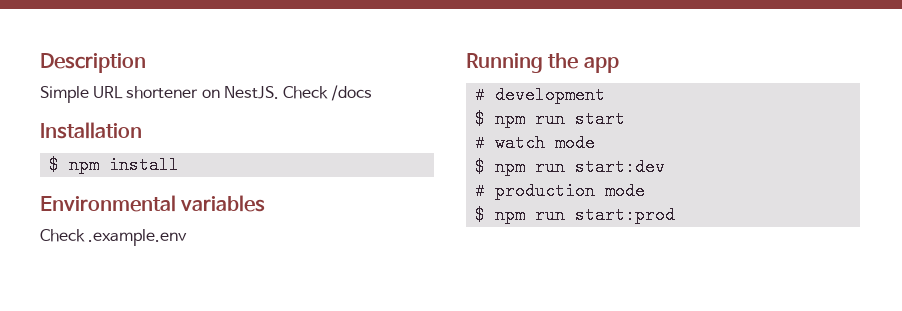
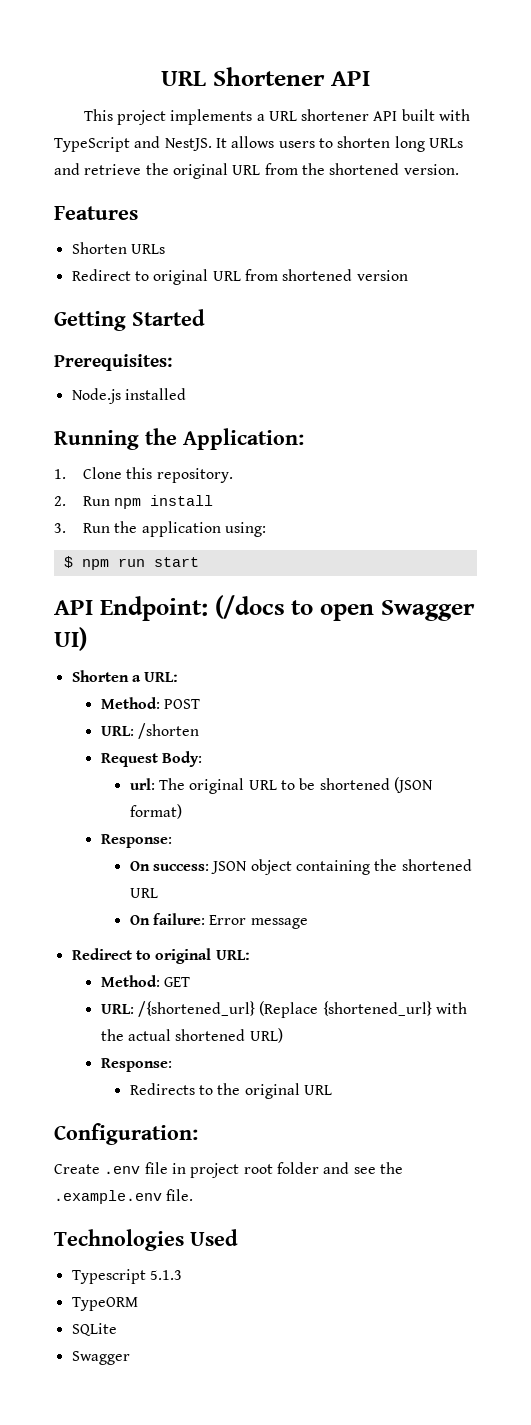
[40,53,146,73] [40,85,373,103] [40,122,142,139] [49,156,180,174] [40,195,266,212] [40,229,188,246] [466,53,619,73] [475,86,606,104] [475,110,626,128] [475,134,596,152] [475,158,666,176] [475,182,646,200] [475,206,676,224] Description // Simple URL shortener on NestJS. Check /docs // Installation // $ npm install // Environmental variables // Check .example.env // Running the app // # development // $ npm run start // # watch mode // $ npm run start:dev // # production mode // $ npm run start:prod -> [161,67,370,86] [83,109,471,125] [54,136,463,152] [54,163,459,179] [54,206,138,220] [71,242,165,254] [71,269,408,285] [54,309,205,331] [54,354,172,371] [71,388,186,404] [54,428,304,450] [54,467,233,483] [54,495,214,509] [54,521,267,537] [63,556,199,570] [54,595,475,621] [54,627,87,651] [71,670,179,682] [100,697,201,709] [100,723,200,739] [100,751,203,767] [129,777,434,794] [129,804,182,819] [100,834,172,848] [129,859,472,875] [129,888,158,898] [129,913,308,929] [71,948,250,964] [100,975,191,987] [100,1001,467,1018] [100,1028,283,1043] [100,1058,172,1072] [129,1083,333,1099] [54,1123,198,1145] [54,1162,403,1178] [54,1189,194,1204] [54,1229,238,1251] [71,1269,182,1284] [71,1297,138,1311] [71,1323,117,1336] [71,1351,130,1365] URL Shortener API // This project implements a URL shortener API built with TypeScript and NestJS. It allows users to shorten long URLs and retrieve the original URL from the shortened version. // Features // Shorten URLs // Redirect to original URL from shortened version // Getting Started // Prerequisites: // Node.js installed // Running the Application: // 1. Clone this repository. // 2. Run npm install // 3. Run the application using: // $ npm run start // API Endpoint: (/docs to open Swagger UI) // Shorten a URL: // Method: POST // URL: /shorten // Request Body: // url: The original URL to be shortened (JSON format) // Response: // On success: JSON object containing the shortened URL // On failure: Error message // Redirect to original URL: // Method: GET // URL: /{shortened_url} (Replace {shortened_url} with the actual shortened URL) // Response: // Redirects to the original URL // Configuration: // Create .env file in project root folder and see the .example.env file. // Technologies Used // Typescript 5.1.3 // TypeORM // SQLite // Swagger

